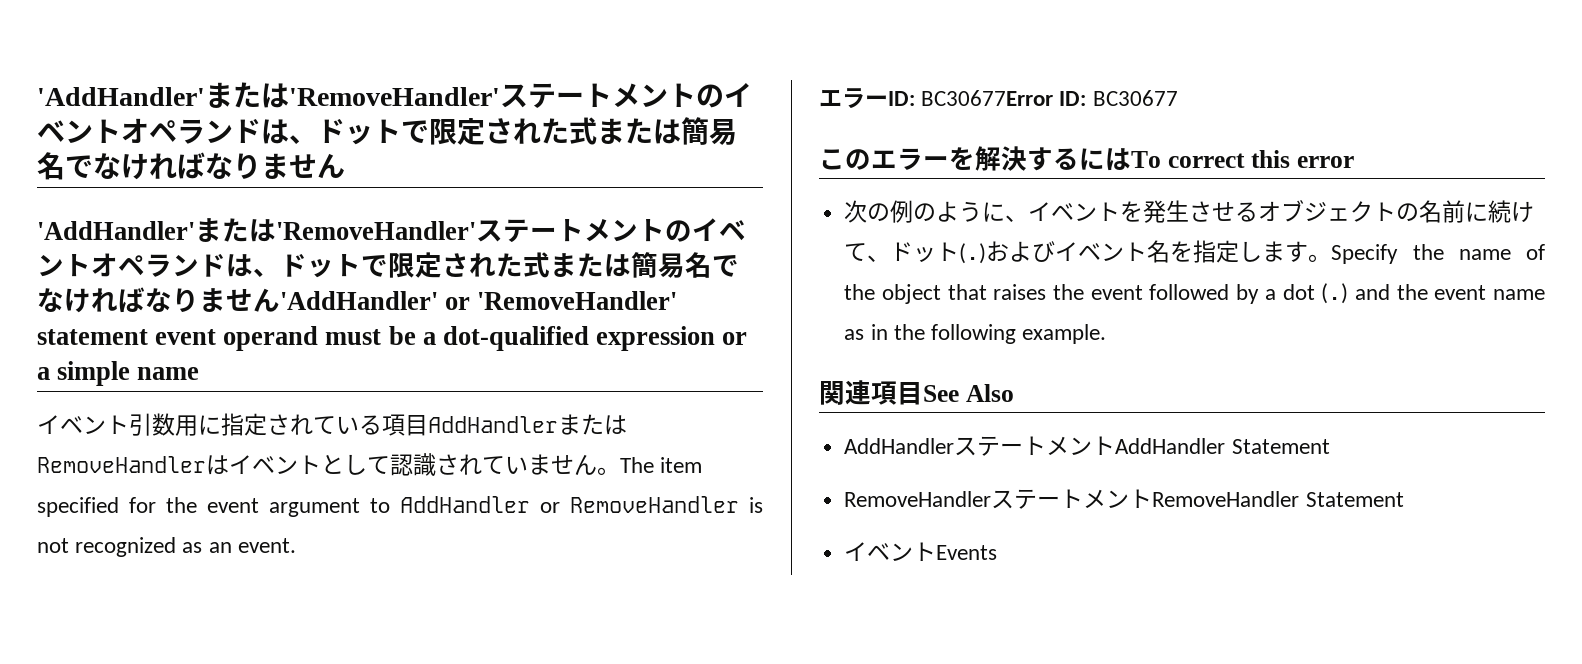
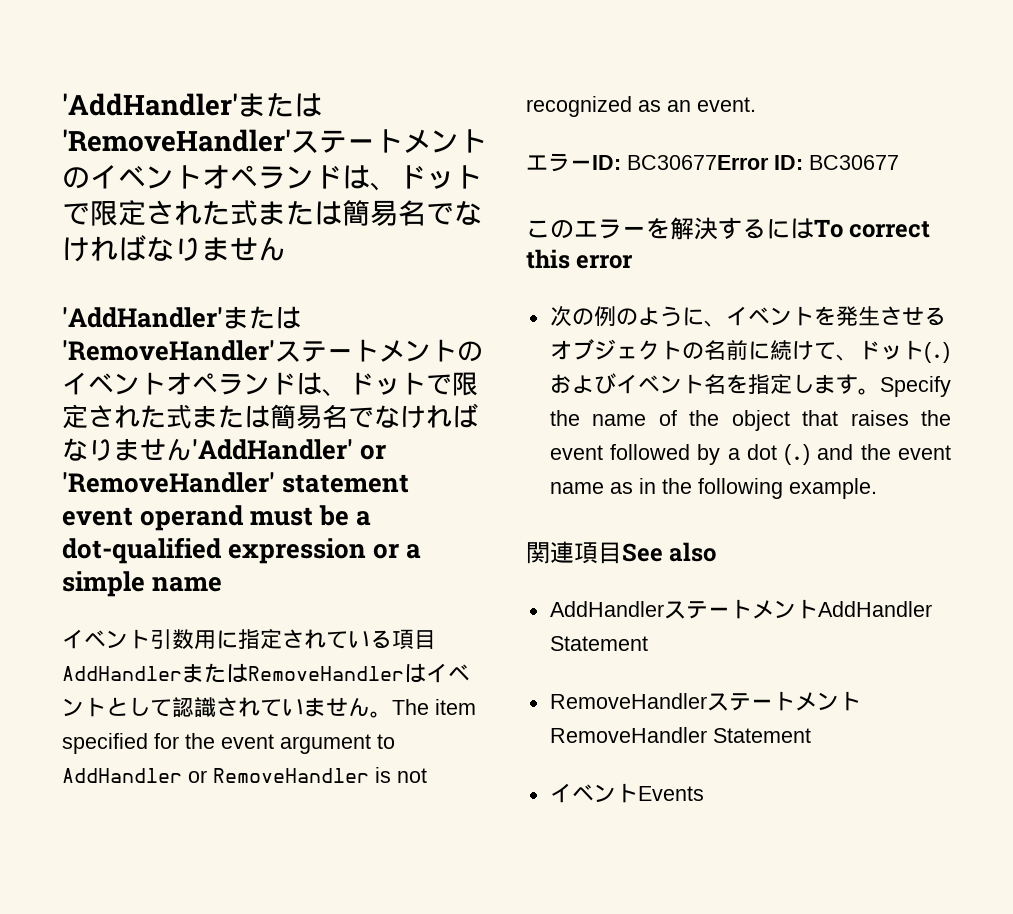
[965,384,1014,402] Also -> [669,542,717,562] also

